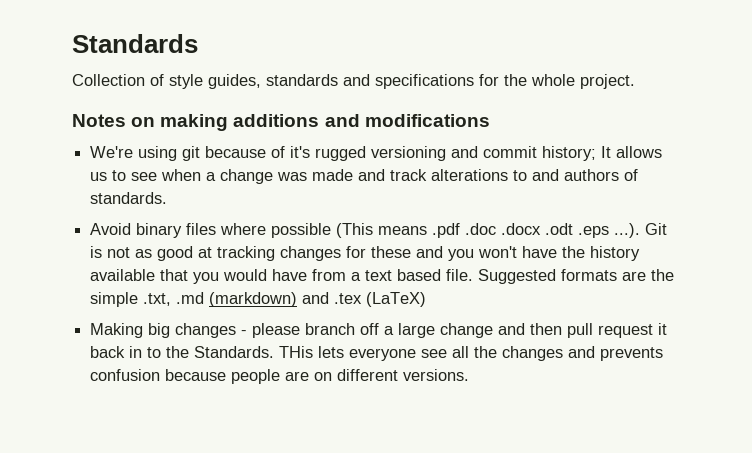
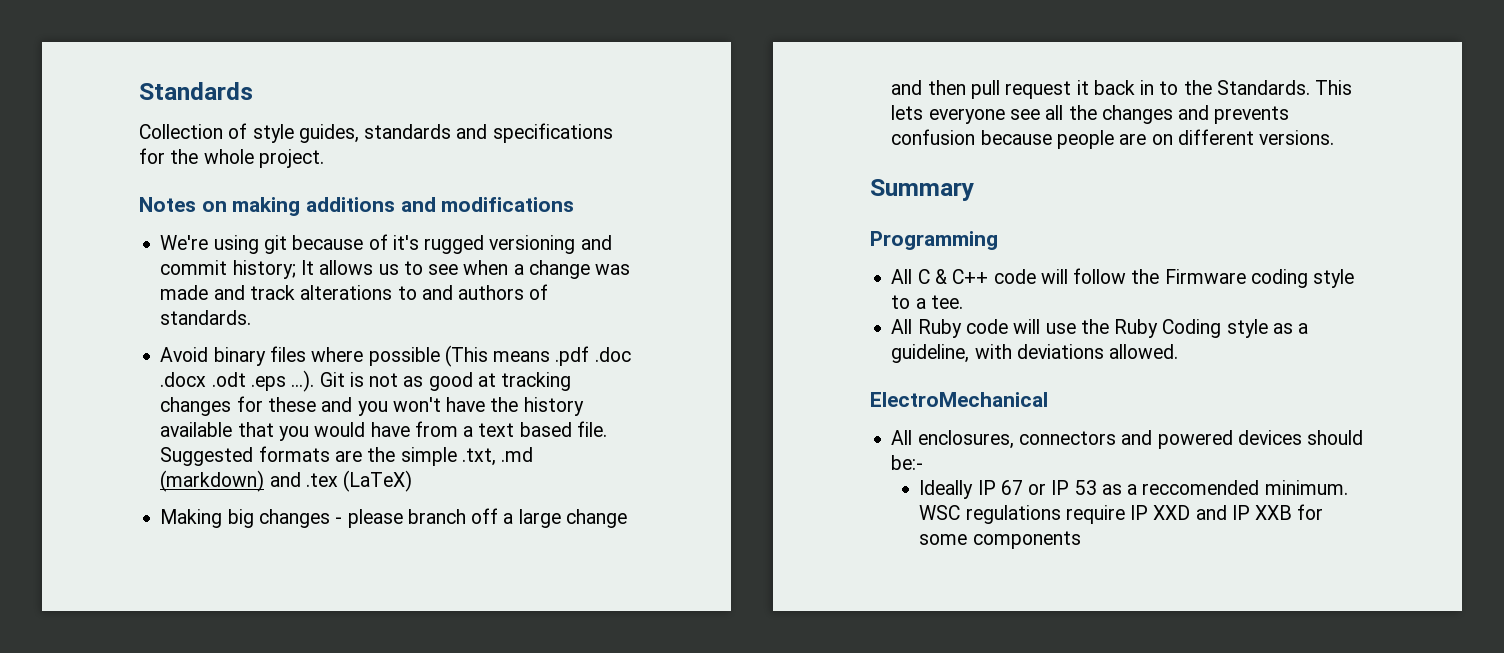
[279,346,314,358] THis -> [1315,80,1353,95] This
(470, 375) none -> [870,179,974,201] [870,231,998,250] [891,268,1355,288] [891,295,963,309] [891,319,1309,338] [891,344,1179,363] [870,392,1048,407] [891,430,1364,449] [891,455,924,470] [919,480,1348,499] [919,504,1324,524] [919,531,1081,549] // Summary // Programming // All C & C++ code will follow the Firmware coding style to a tee. // All Ruby code will use the Ruby Coding style as a guideline, with deviations allowed. // ElectroMechanical // All enclosures, connectors and powered devices should be:- // Ideally IP 67 or IP 53 as a reccomended minimum. WSC regulations require IP XXD and IP XXB for some components

